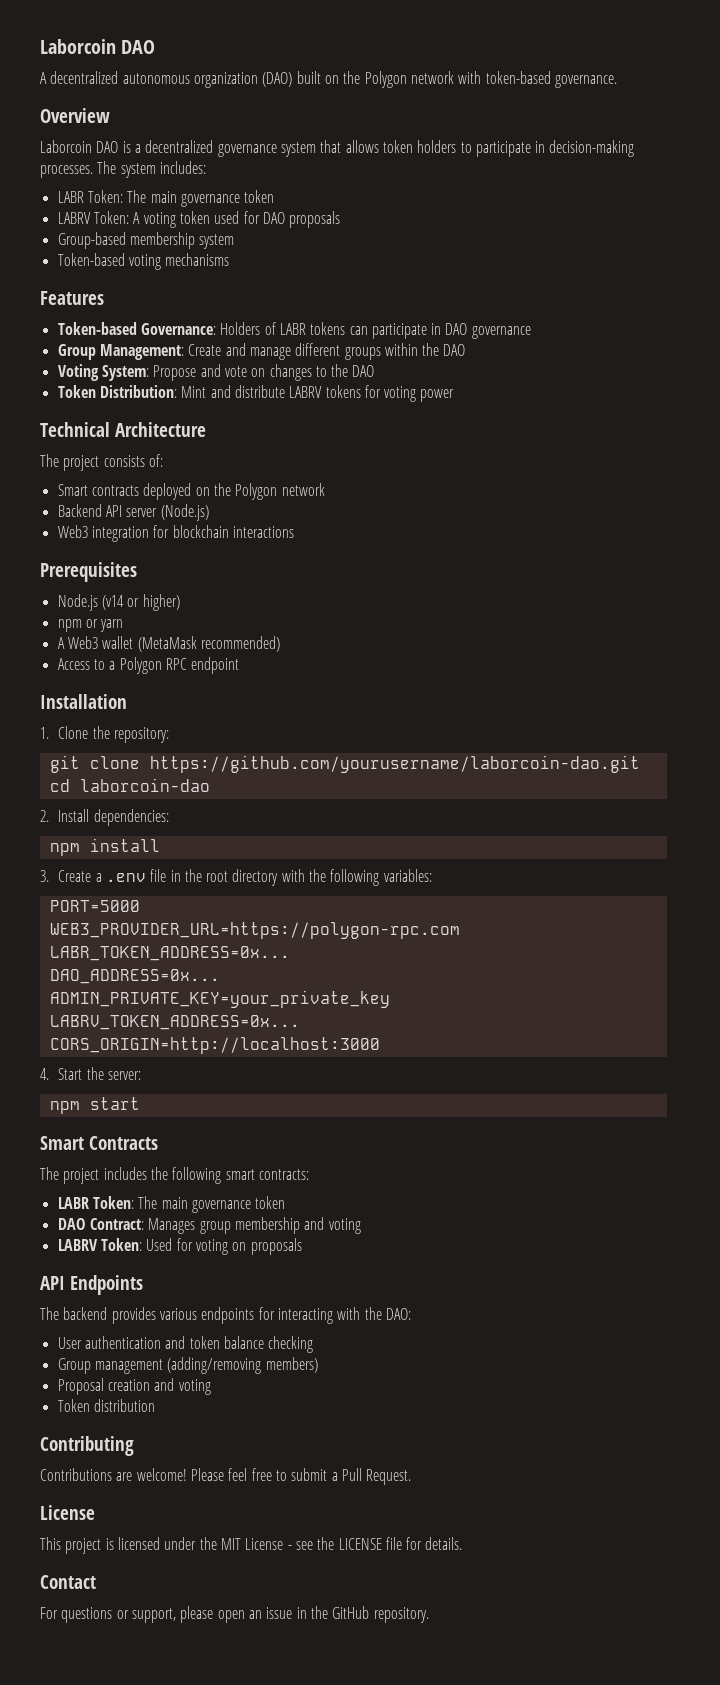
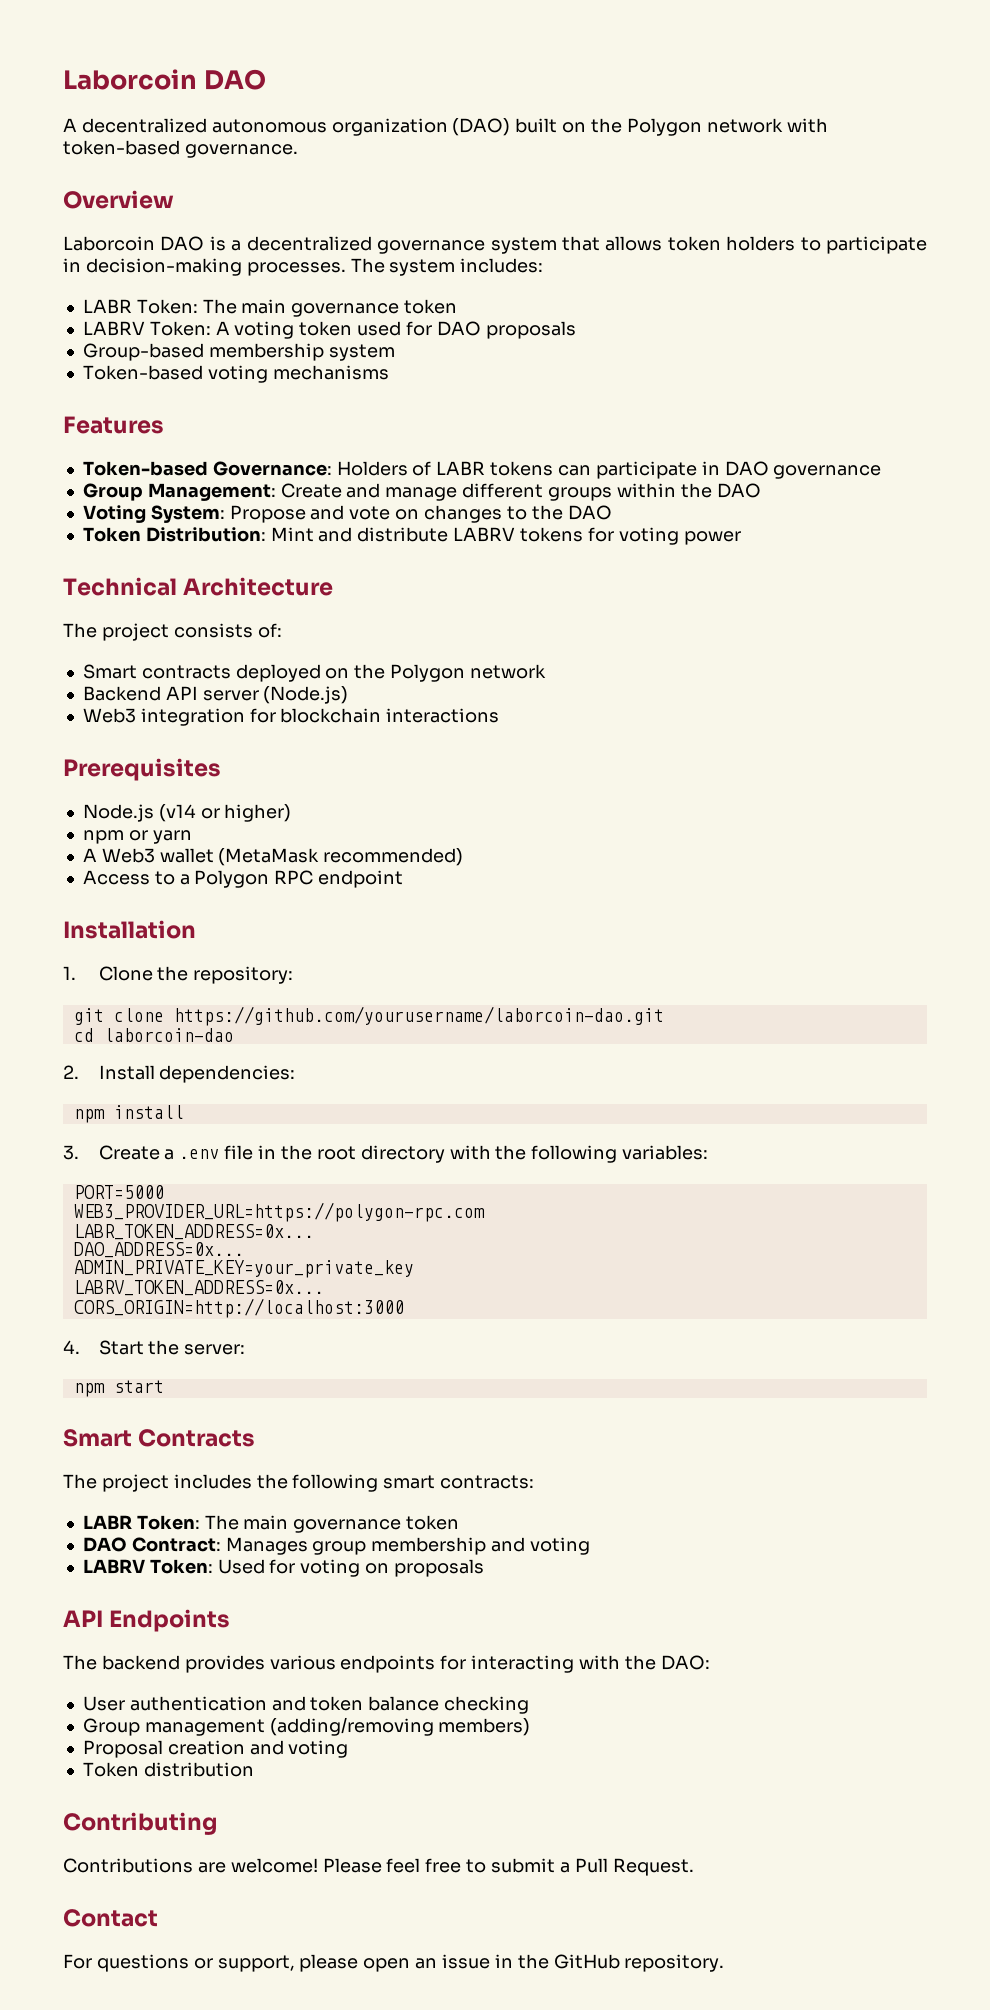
[40,1505,95,1520] [40,1537,463,1554] // License // This project is licensed under the MIT License - see the LICENSE file for details. -> (694, 1867) none

